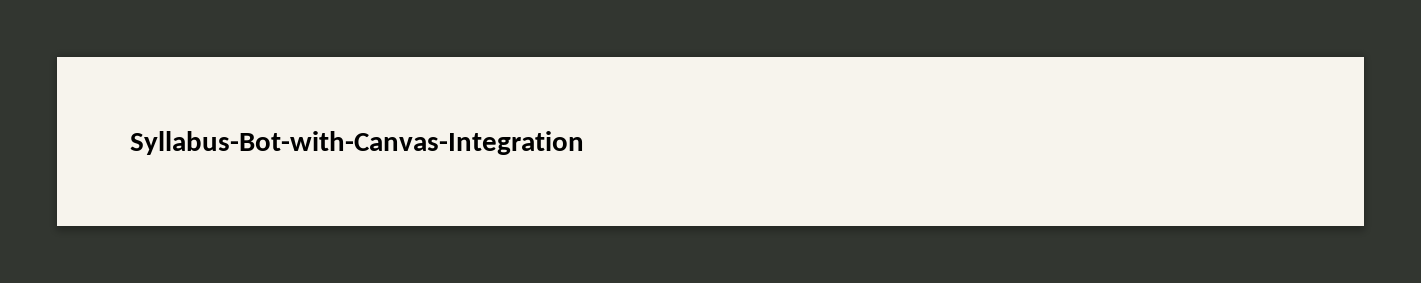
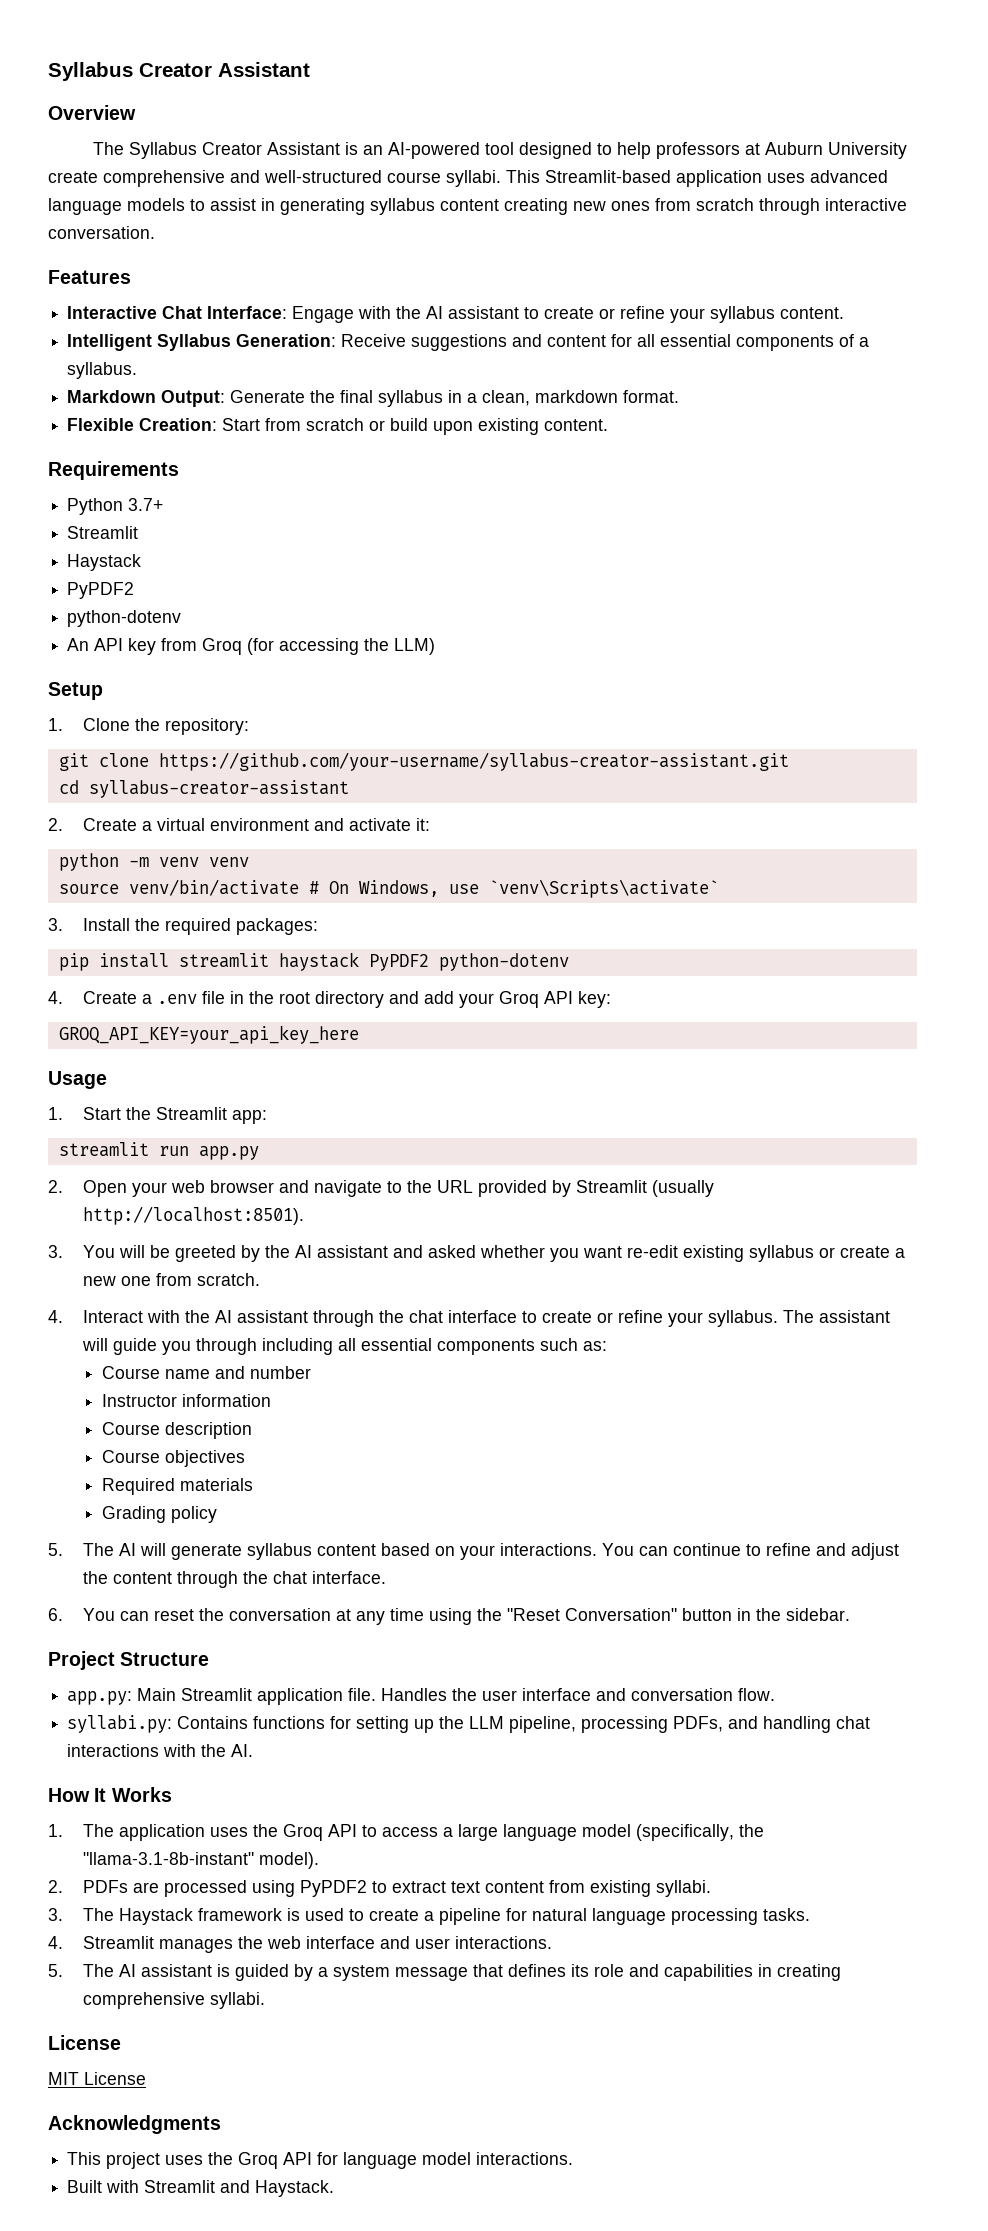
[130,131,584,155] Syllabus-Bot-with-Canvas-Integration -> [48,62,310,81] [48,105,136,120] [93,142,908,159] [48,170,888,187] [48,198,907,215] [48,226,155,239] [48,270,131,284] [67,306,845,323] [67,334,870,351] [67,362,138,379] [67,390,680,407] [67,418,609,435] [48,461,179,480] [67,498,164,515] [67,526,139,539] [67,554,142,571] [67,582,135,599] [67,610,182,627] [67,638,436,655] [48,682,103,700] [48,718,249,735] [58,752,789,771] [58,780,349,798] [48,818,430,831] [58,853,249,871] [58,879,719,898] [48,918,318,935] [58,952,569,971] [48,991,611,1008] [58,1025,359,1044] [48,1071,107,1089] [48,1107,267,1124] [58,1142,259,1160] [48,1180,714,1197] [82,1206,304,1225] [48,1245,905,1262] [82,1273,260,1286] [48,1310,890,1327] [81,1338,607,1355] [101,1366,311,1379] [101,1394,271,1407] [101,1422,252,1439] [101,1450,245,1467] [101,1478,253,1495] [101,1506,217,1523] [48,1543,899,1560] [82,1571,386,1588] [48,1608,850,1625] [48,1651,210,1670] [67,1688,776,1705] [67,1715,871,1733] [67,1744,254,1757] [48,1787,172,1802] [48,1824,764,1841] [82,1852,319,1869] [48,1880,711,1897] [48,1908,810,1925] [48,1936,552,1953] [48,1964,841,1981] [82,1992,265,2009] [48,2035,121,2050] [48,2072,146,2085] [48,2115,221,2134] [67,2152,574,2169] [67,2180,335,2197] Syllabus Creator Assistant // Overview // The Syllabus Creator Assistant is an AI-powered tool designed to help professors at Auburn University create comprehensive and well-structured course syllabi. This Streamlit-based application uses advanced language models to assist in generating syllabus content creating new ones from scratch through interactive conversation. // Features // Interactive Chat Interface: Engage with the AI assistant to create or refine your syllabus content. // Intelligent Syllabus Generation: Receive suggestions and content for all essential components of a syllabus. // Markdown Output: Generate the final syllabus in a clean, markdown format. // Flexible Creation: Start from scratch or build upon existing content. // Requirements // Python 3.7+ // Streamlit // Haystack // PyPDF2 // python-dotenv // An API key from Groq (for accessing the LLM) // Setup // 1. Clone the repository: // git clone https://github.com/your-username/syllabus-creator-assistant.git // cd syllabus-creator-assistant // 2. Create a virtual environment and activate it: // python -m venv venv // source venv/bin/activate # On Windows, use `venv\Scripts\activate` // 3. Install the required packages: // pip install streamlit haystack PyPDF2 python-dotenv // 4. Create a .env file in the root directory and add your Groq API key: // GROQ_API_KEY=your_api_key_here // Usage // 1. Start the Streamlit app: // streamlit run app.py // 2. Open your web browser and navigate to the URL provided by Streamlit (usually http://localhost:8501). // 3. You will be greeted by the AI assistant and asked whether you want re-edit existing syllabus or create a new one from scratch. // 4. Interact with the AI assistant through the chat interface to create or refine your syllabus. The assistant will guide you through including all essential components such as: // Course name and number // Instructor information // Course description // Course objectives // Required materials // Grading policy // 5. The AI will generate syllabus content based on your interactions. You can continue to refine and adjust the content through the chat interface. // 6. You can reset the conversation at any time using the "Reset Conversation" button in the sidebar. // Project Structure // app.py: Main Streamlit application file. Handles the user interface and conversation flow. // syllabi.py: Contains functions for setting up the LLM pipeline, processing PDFs, and handling chat interactions with the AI. // How It Works // 1. The application uses the Groq API to access a large language model (specifically, the "llama-3.1-8b-instant" model). // 2. PDFs are processed using PyPDF2 to extract text content from existing syllabi. // 3. The Haystack framework is used to create a pipeline for natural language processing tasks. // 4. Streamlit manages the web interface and user interactions. // 5. The AI assistant is guided by a system message that defines its role and capabilities in creating comprehensive syllabi. // License // MIT License // Acknowledgments // This project uses the Groq API for language model interactions. // Built with Streamlit and Haystack.

